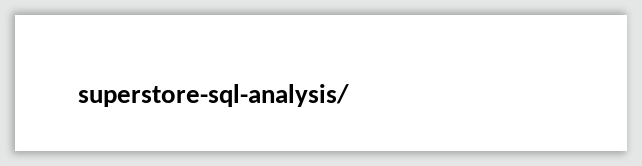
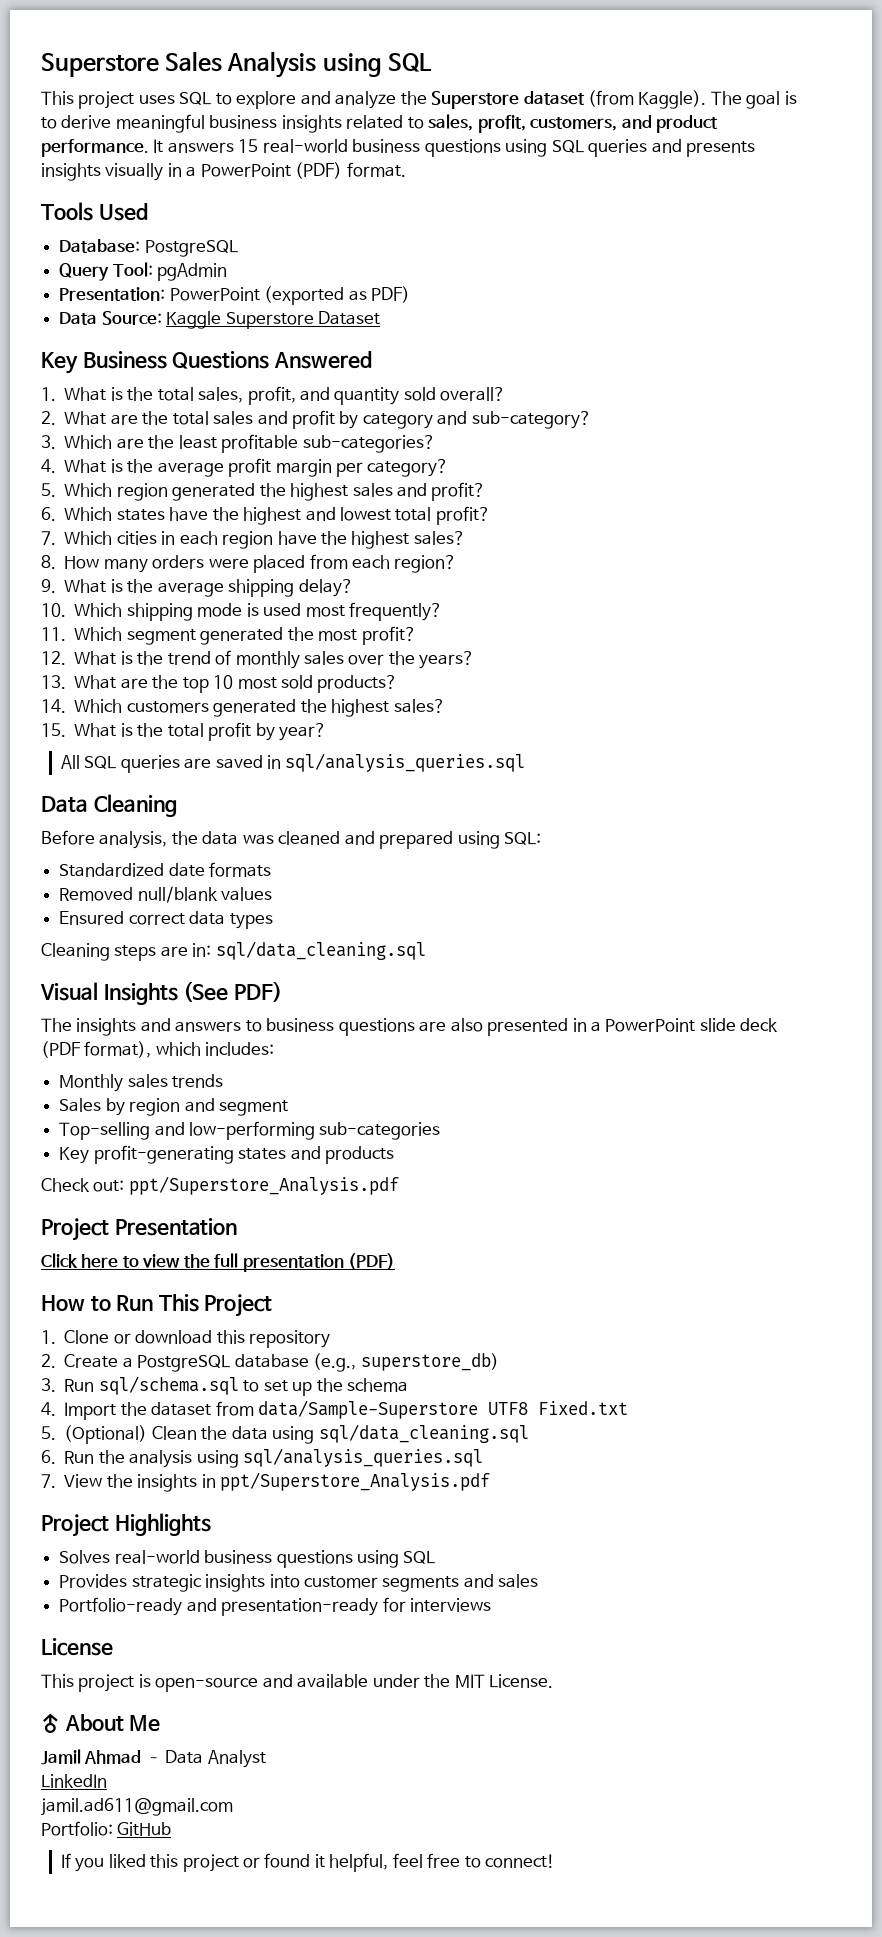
[78,84,349,107] superstore-sql-analysis/ -> [41,51,432,78] [41,90,797,109] [41,114,718,133] [41,139,755,157] [41,162,406,181] [41,202,148,221] [59,239,238,257] [59,262,228,281] [59,286,410,305] [59,311,380,329] [41,351,372,374] [41,386,506,405] [41,410,591,429] [41,434,435,453] [41,458,449,477] [41,482,486,501] [41,506,490,525] [41,531,465,549] [41,554,457,573] [41,579,353,597] [41,602,442,621] [41,626,416,645] [41,650,475,669] [41,675,398,693] [41,699,445,717] [41,722,326,741] [60,753,526,773] [41,794,177,817] [41,830,542,849] [59,862,272,877] [59,886,273,903] [59,911,273,929] [41,941,426,961] [40,981,282,1005] [41,1018,779,1036] [41,1041,275,1058] [59,1074,224,1092] [59,1098,288,1116] [59,1121,441,1140] [59,1145,394,1164] [41,1176,399,1195] [41,1218,238,1241] [41,1253,396,1272] [41,1294,273,1317] [41,1330,331,1348] [41,1353,499,1372] [41,1376,408,1396] [41,1400,629,1420] [41,1424,529,1444] [41,1448,484,1468] [41,1472,491,1492] [41,1513,211,1537] [59,1550,436,1568] [59,1574,539,1592] [59,1597,491,1616] [41,1638,113,1656] [41,1674,554,1692] [41,1713,161,1733] [41,1749,266,1768] [41,1774,107,1788] [41,1798,233,1816] [41,1821,172,1836] [60,1853,556,1872] Superstore Sales Analysis using SQL // This project uses SQL to explore and analyze the Superstore dataset (from Kaggle). The goal is to derive meaningful business insights related to sales, profit, customers, and product performance. It answers 15 real-world business questions using SQL queries and presents insights visually in a PowerPoint (PDF) format. // Tools Used // Database: PostgreSQL // Query Tool: pgAdmin // Presentation: PowerPoint (exported as PDF) // Data Source: Kaggle Superstore Dataset // Key Business Questions Answered // 1. What is the total sales, profit, and quantity sold overall? // 2. What are the total sales and profit by category and sub-category? // 3. Which are the least profitable sub-categories? // 4. What is the average profit margin per category? // 5. Which region generated the highest sales and profit? // 6. Which states have the highest and lowest total profit? // 7. Which cities in each region have the highest sales? // 8. How many orders were placed from each region? // 9. What is the average shipping delay? // 10. Which shipping mode is used most frequently? // 11. Which segment generated the most profit? // 12. What is the trend of monthly sales over the years? // 13. What are the top 10 most sold products? // 14. Which customers generated the highest sales? // 15. What is the total profit by year? // All SQL queries are saved in sql/analysis_queries.sql // Data Cleaning // Before analysis, the data was cleaned and prepared using SQL: // Standardized date formats // Removed null/blank values // Ensured correct data types // Cleaning steps are in: sql/data_cleaning.sql // Visual Insights (See PDF) // The insights and answers to business questions are also presented in a PowerPoint slide deck (PDF format), which includes: // Monthly sales trends // Sales by region and segment // Top-selling and low-performing sub-categories // Key profit-generating states and products // Check out: ppt/Superstore_Analysis.pdf // Project Presentation // Click here to view the full presentation (PDF) // How to Run This Project // 1. Clone or download this repository // 2. Create a PostgreSQL database (e.g., superstore_db) // 3. Run sql/schema.sql to set up the schema // 4. Import the dataset from data/Sample-Superstore UTF8 Fixed.txt // 5. (Optional) Clean the data using sql/data_cleaning.sql // 6. Run the analysis using sql/analysis_queries.sql // 7. View the insights in ppt/Superstore_Analysis.pdf // Project Highlights // Solves real-world business questions using SQL // Provides strategic insights into customer segments and sales // Portfolio-ready and presentation-ready for interviews // License // This project is open-source and available under the MIT License. // ♂ About Me // Jamil Ahmad – Data Analyst // LinkedIn // jamil.ad611@gmail.com // Portfolio: GitHub // If you liked this project or found it helpful, feel free to connect!

